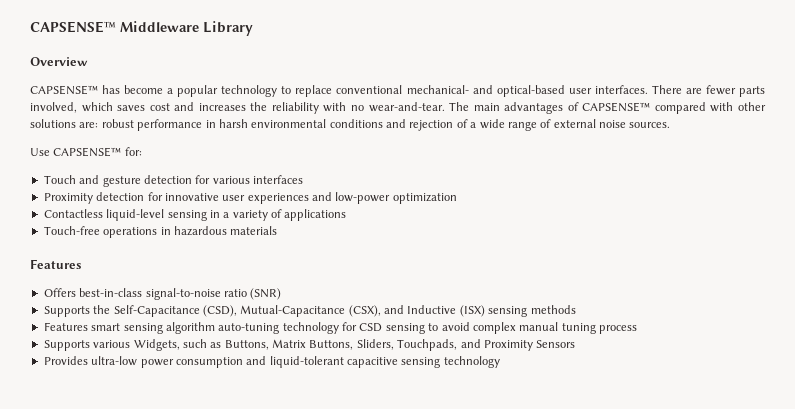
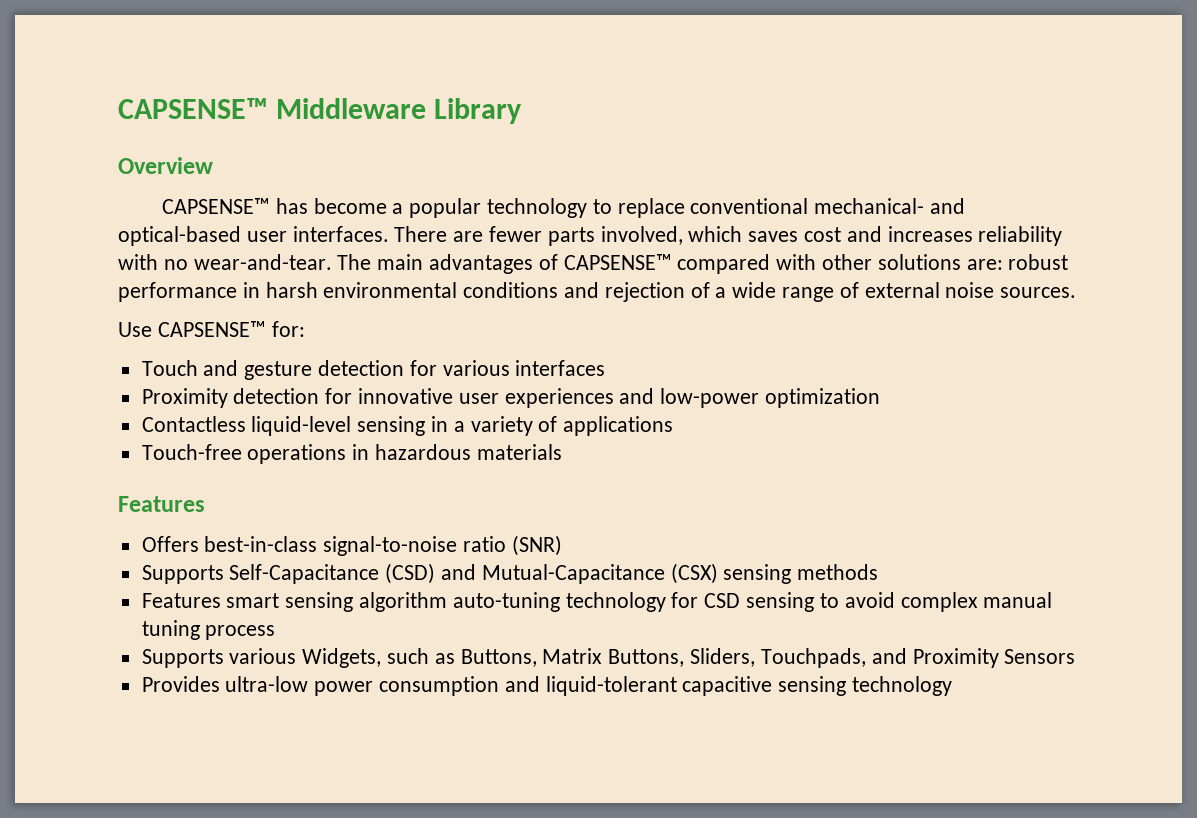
[250,102,268,111] the -> (973, 234) none
[93,305,485,317] the Self-Capacitance (CSD), Mutual-Capacitance (CSX), and Inductive (ISX) -> [229,563,718,584] Self-Capacitance (CSD) and Mutual-Capacitance (CSX)

